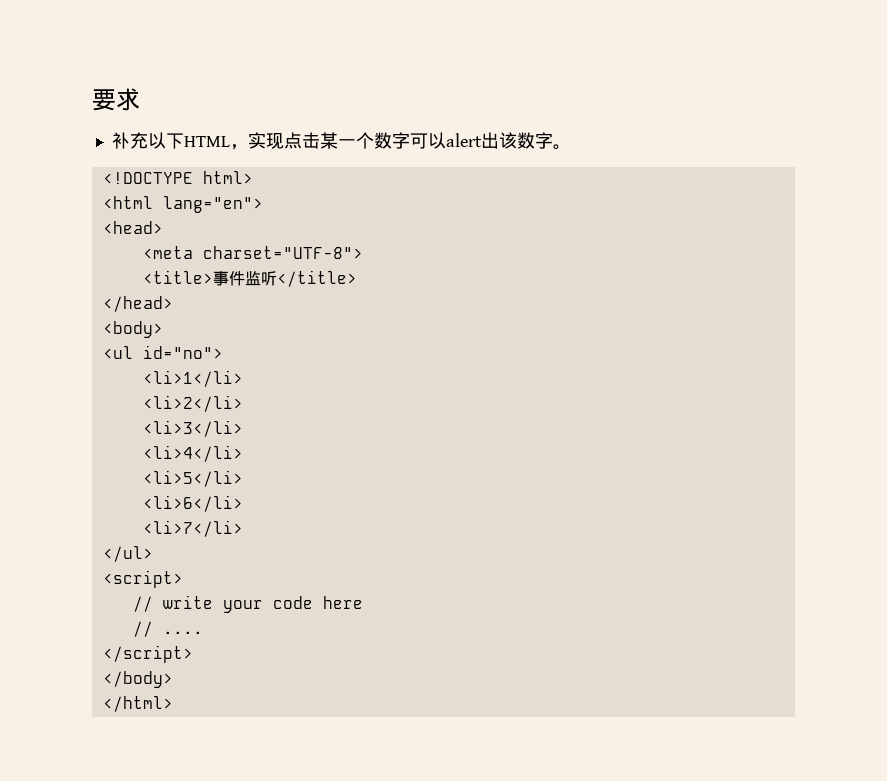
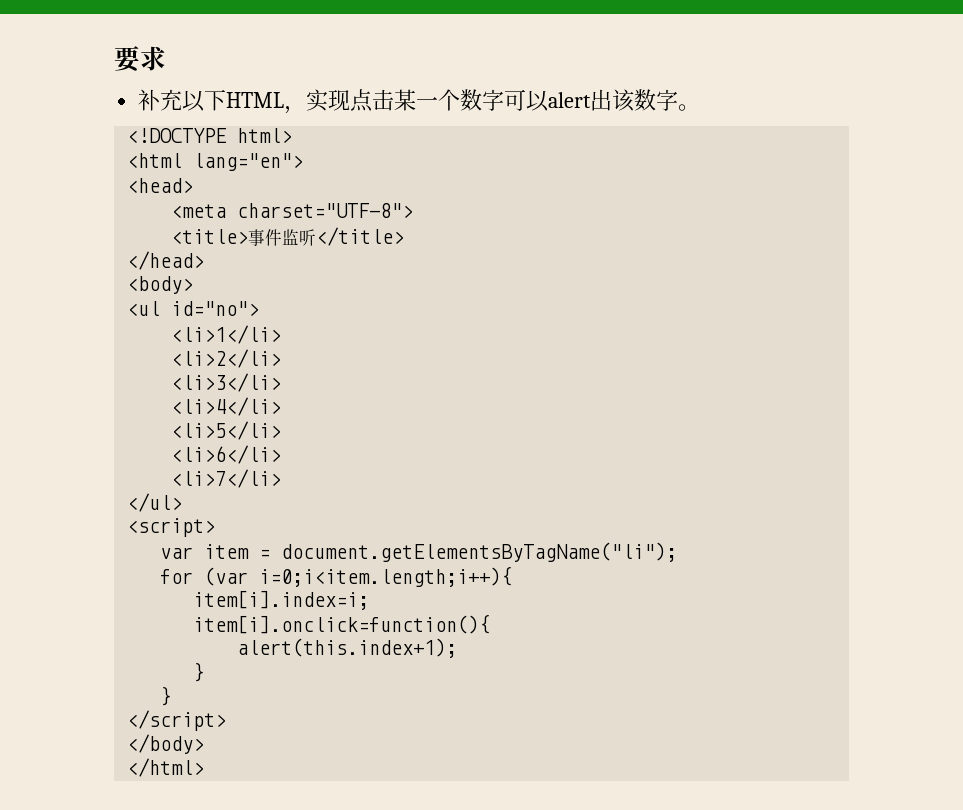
[132,595,363,613] [132,621,203,637] // write your code here // // .... -> [160,542,678,562] [160,566,513,587] [193,590,370,610] [193,614,491,634] [237,638,458,658] [193,662,205,682] [160,686,172,706] var item = document.getElementsByTagName("li"); // for (var i=0;i<item.length;i++){ // item[i].index=i; // item[i].onclick=function(){ // alert(this.index+1); // } // }

